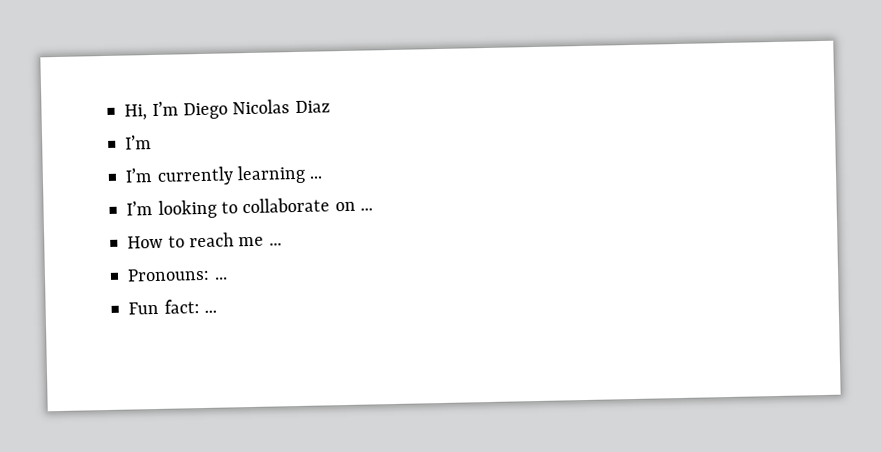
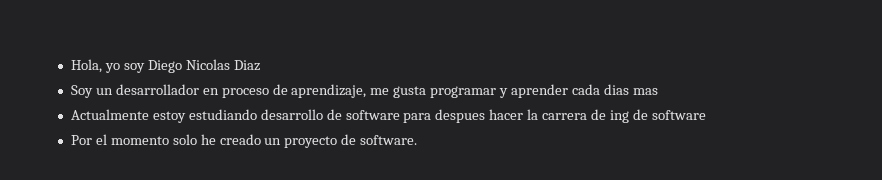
[124,101,179,121] Hi, I’m -> [70,59,145,73] Hola, yo soy
[125,135,153,150] [125,164,323,186] [126,197,373,219] [127,232,282,249] [127,267,228,282] [128,299,217,315] I’m // I’m currently learning ... // I’m looking to collaborate on ... // How to reach me ... // Pronouns: ... // Fun fact: ... -> [70,84,658,98] [70,109,706,123] [70,134,418,148] Soy un desarrollador en proceso de aprendizaje, me gusta programar y aprender cada dias mas // Actualmente estoy estudiando desarrollo de software para despues hacer la carrera de ing de software // Por el momento solo he creado un proyecto de software.

